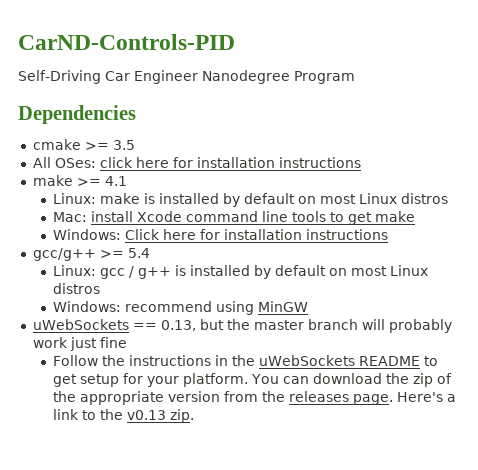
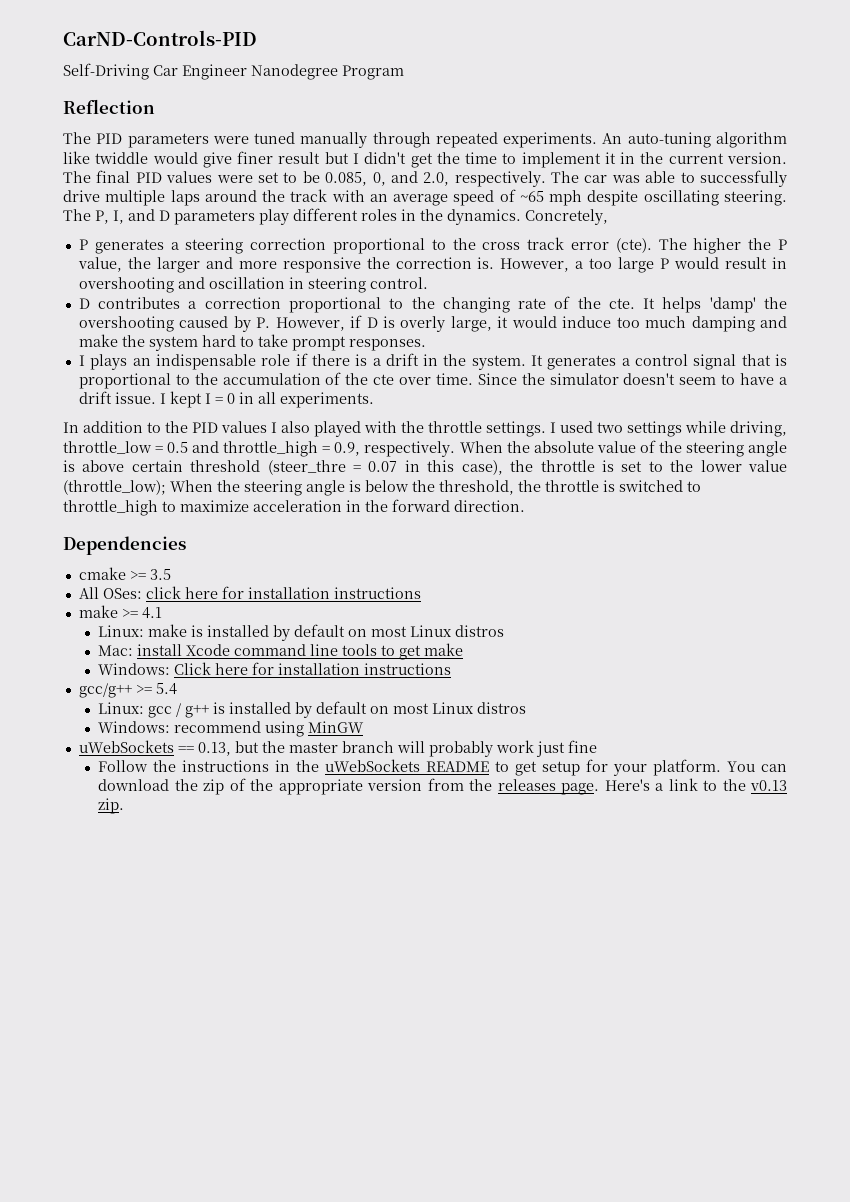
(355, 77) none -> [63,99,155,114] [63,132,787,148] [63,151,788,168] [63,170,788,187] [63,189,787,206] [63,208,608,225] [78,237,787,254] [77,257,787,273] [78,277,428,293] [78,296,787,313] [78,315,787,332] [78,334,426,351] [78,353,787,370] [78,372,787,389] [78,391,374,408] [63,421,787,437] [63,440,788,457] [63,460,787,475] [63,480,701,496] [63,499,525,516] // Reflection // The PID parameters were tuned manually through repeated experiments. An auto-tuning algorithm like twiddle would give finer result but I didn't get the time to implement it in the current version. The final PID values were set to be 0.085, 0, and 2.0, respectively. The car was able to successfully drive multiple laps around the track with an average speed of ~65 mph despite oscillating steering. The P, I, and D parameters play different roles in the dynamics. Concretely, // P generates a steering correction proportional to the cross track error (cte). The higher the P value, the larger and more responsive the correction is. However, a too large P would result in overshooting and oscillation in steering control. // D contributes a correction proportional to the changing rate of the cte. It helps 'damp' the overshooting caused by P. However, if D is overly large, it would induce too much damping and make the system hard to take prompt responses. // I plays an indispensable role if there is a drift in the system. It generates a control signal that is proportional to the accumulation of the cte over time. Since the simulator doesn't seem to have a drift issue. I kept I = 0 in all experiments. // In addition to the PID values I also played with the throttle settings. I used two settings while driving, throttle_low = 0.5 and throttle_high = 0.9, respectively. When the absolute value of the steering angle is above certain threshold (steer_thre = 0.07 in this case), the throttle is set to the lower value (throttle_low); When the steering angle is below the threshold, the throttle is switched to throttle_high to maximize acceleration in the forward direction.

